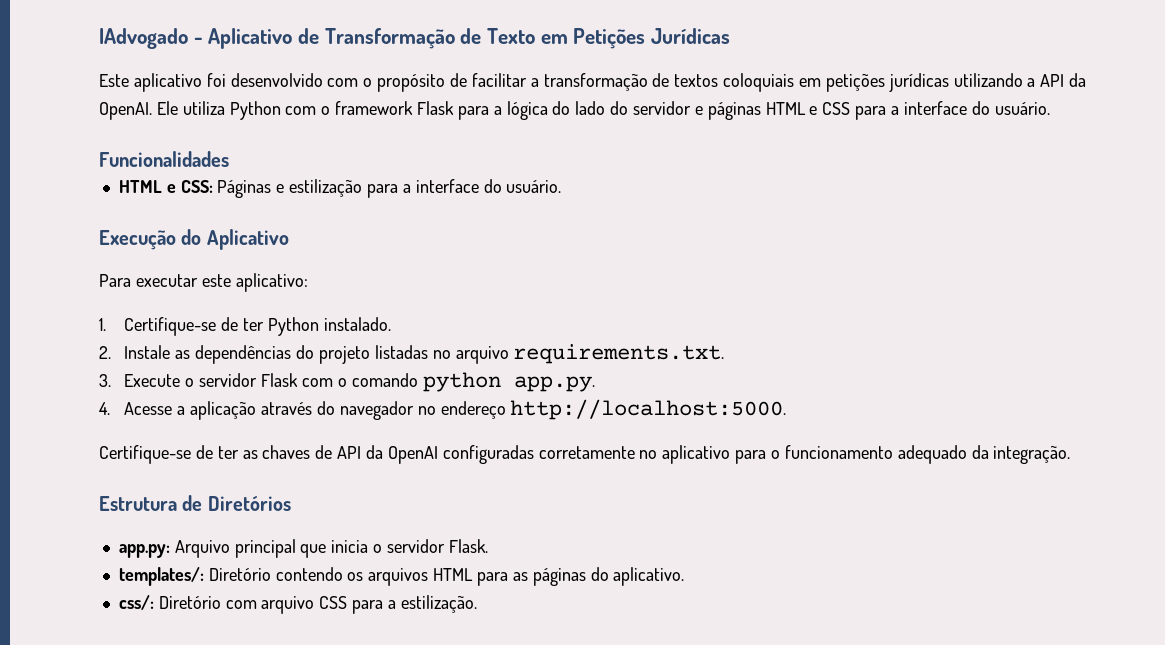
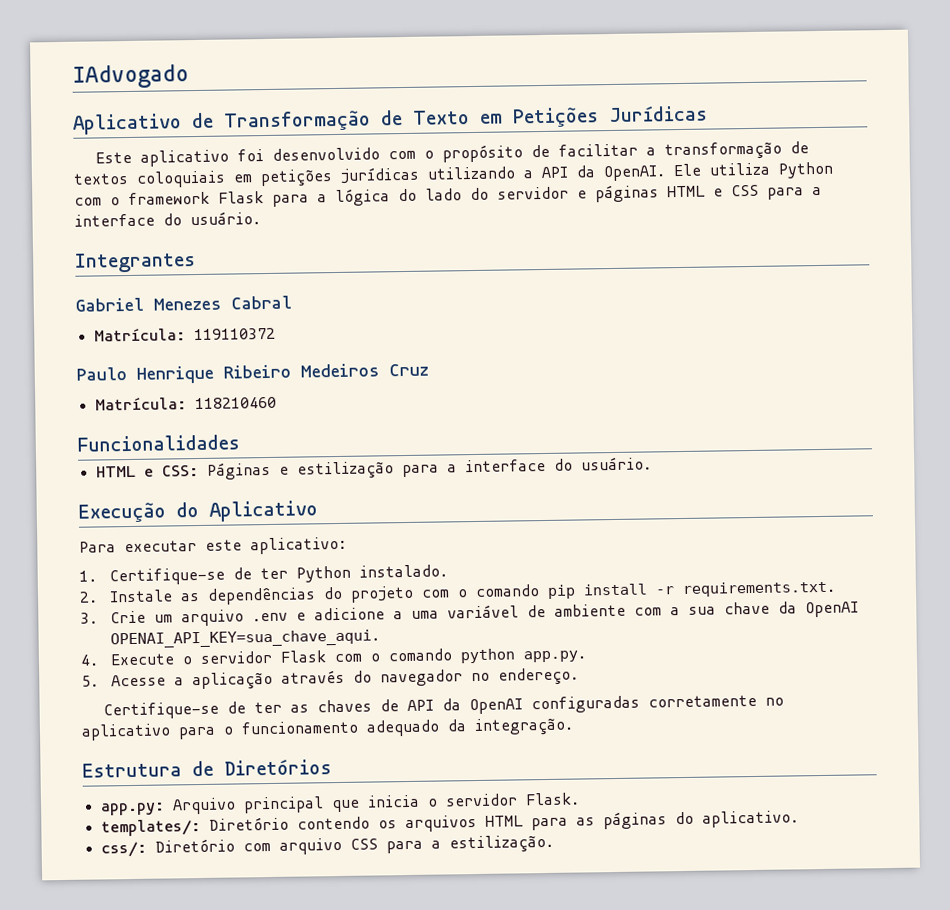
[193,37,203,44] - -> (189, 76) //
(1050, 108) none -> [75,252,196,273] [75,295,292,312] [93,327,276,342] [76,363,429,384] [94,396,277,411] // Integrantes // Gabriel Menezes Cabral // Matrícula: 119110372 // Paulo Henrique Ribeiro Medeiros Cruz // Matrícula: 118210460
[374,344,725,364] [99,374,111,387] listadas no arquivo requirements.txt. // 3. -> [420,580,836,599] [80,601,859,627] [109,629,380,649] [80,654,99,666] com o comando pip install -r requirements.txt. // 3. Crie um arquivo .env e adicione a uma variável de ambiente com a sua chave da OpenAI OPENAI_API_KEY=sua_chave_aqui. // 4.
[99,402,110,415] 4. -> [81,675,99,687] 5.
[440,399,787,420] endereço http://localhost:5000. -> [497,667,579,686] endereço.

